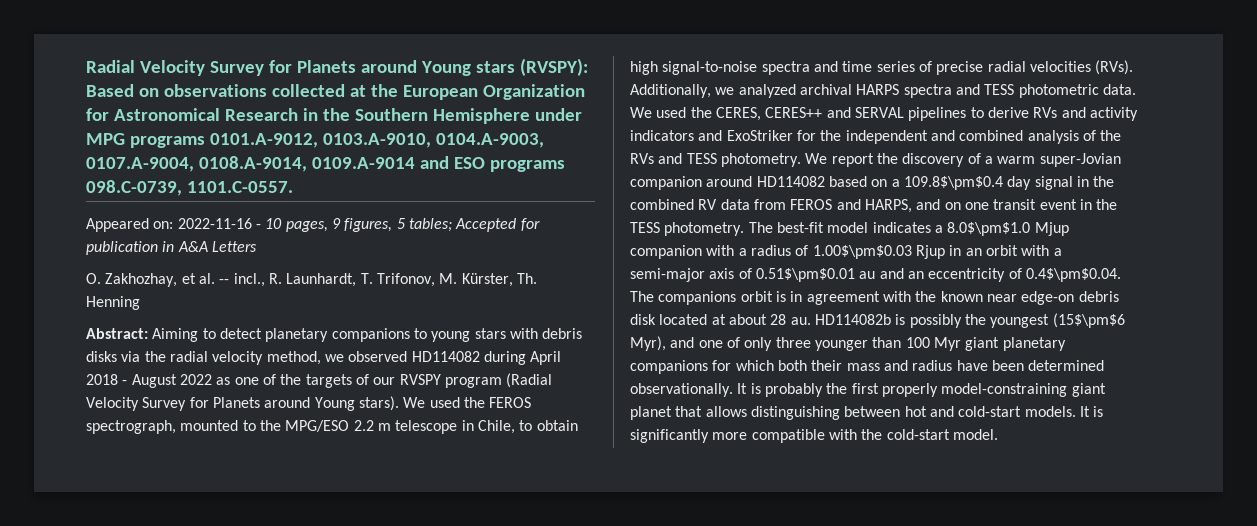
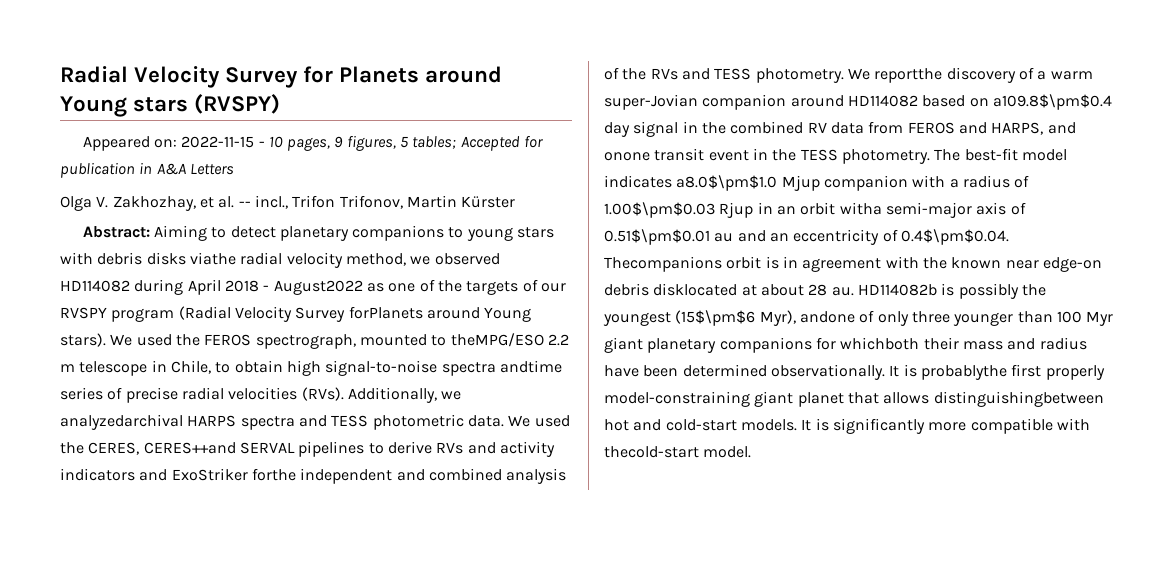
[519,58,588,76] [86,84,585,100] [86,108,582,124] [86,133,544,148] [86,156,565,172] [86,180,293,196] (RVSPY): Based on observations collected at the European Organization for Astronomical Research in the Southern Hemisphere under MPG programs 0101.A-9012, 0103.A-9010, 0104.A-9003, 0107.A-9004, 0108.A-9014, 0109.A-9014 and ESO programs 098.C-0739, 1101.C-0557. -> [194,94,281,114] (RVSPY)
[177,218,252,229] 2022-11-16 -> [181,136,255,148] 2022-11-15
[86,273,101,284] O. -> [60,196,109,211] Olga V.
[268,273,537,287] [86,296,140,310] R. Launhardt, T. Trifonov, M. Kürster, Th. Henning -> [292,195,516,209] Trifon Trifonov, Martin Kürster
[121,351,166,362] via the -> [189,252,236,265] viathe
[131,374,212,388] August 2022 -> [273,280,363,295] August2022
[189,397,260,408] for Planets -> [348,306,423,319] forPlanets
[259,420,350,432] the MPG/ESO -> [450,333,544,347] theMPG/ESO
[813,61,873,72] and time -> [499,360,562,373] andtime
[738,84,852,98] analyzed archival -> [60,414,183,430] analyzedarchival
[765,107,851,118] CERES++ and -> [143,442,236,454] CERES++and
[796,130,842,141] for the -> [251,468,296,481] forthe
[831,153,898,167] report the -> [874,68,943,83] reportthe
[891,176,1003,190] a 109.8$\pm$0.4 -> [992,94,1112,110] a109.8$\pm$0.4
[944,202,989,210] on one -> [604,152,650,161] onone
[934,222,1031,236] a 8.0$\pm$1.0 -> [676,175,778,191] a8.0$\pm$1.0
[1021,245,1062,256] with a -> [839,202,882,215] witha
[630,291,737,305] The companions -> [604,256,722,272] Thecompanions
[630,314,708,325] disk located -> [653,283,738,296] disklocated
[670,337,723,348] and one -> [799,311,855,323] andone
[735,360,807,371] which both -> [840,337,920,350] whichboth
[764,383,848,397] probably the -> [920,365,1007,380] probablythe
[750,406,901,420] distinguishing between -> [933,391,1104,407] distinguishingbetween
[861,429,950,440] the cold-start -> [604,446,699,458] thecold-start

